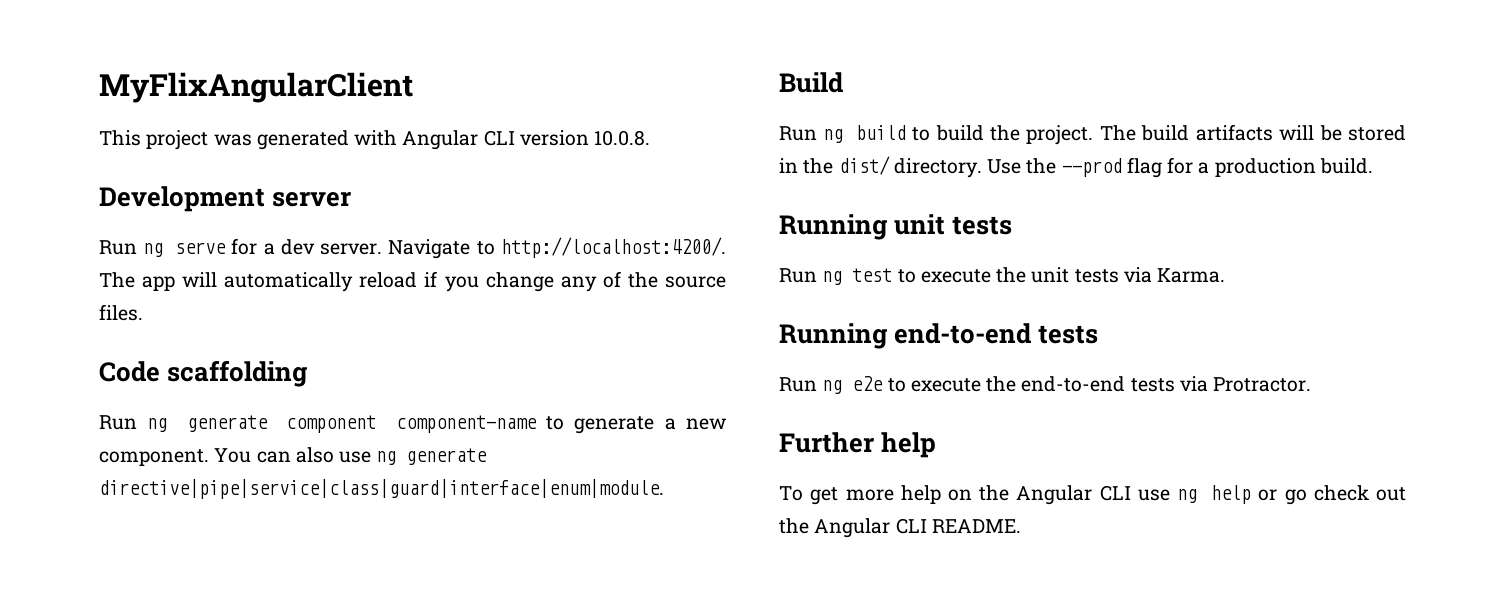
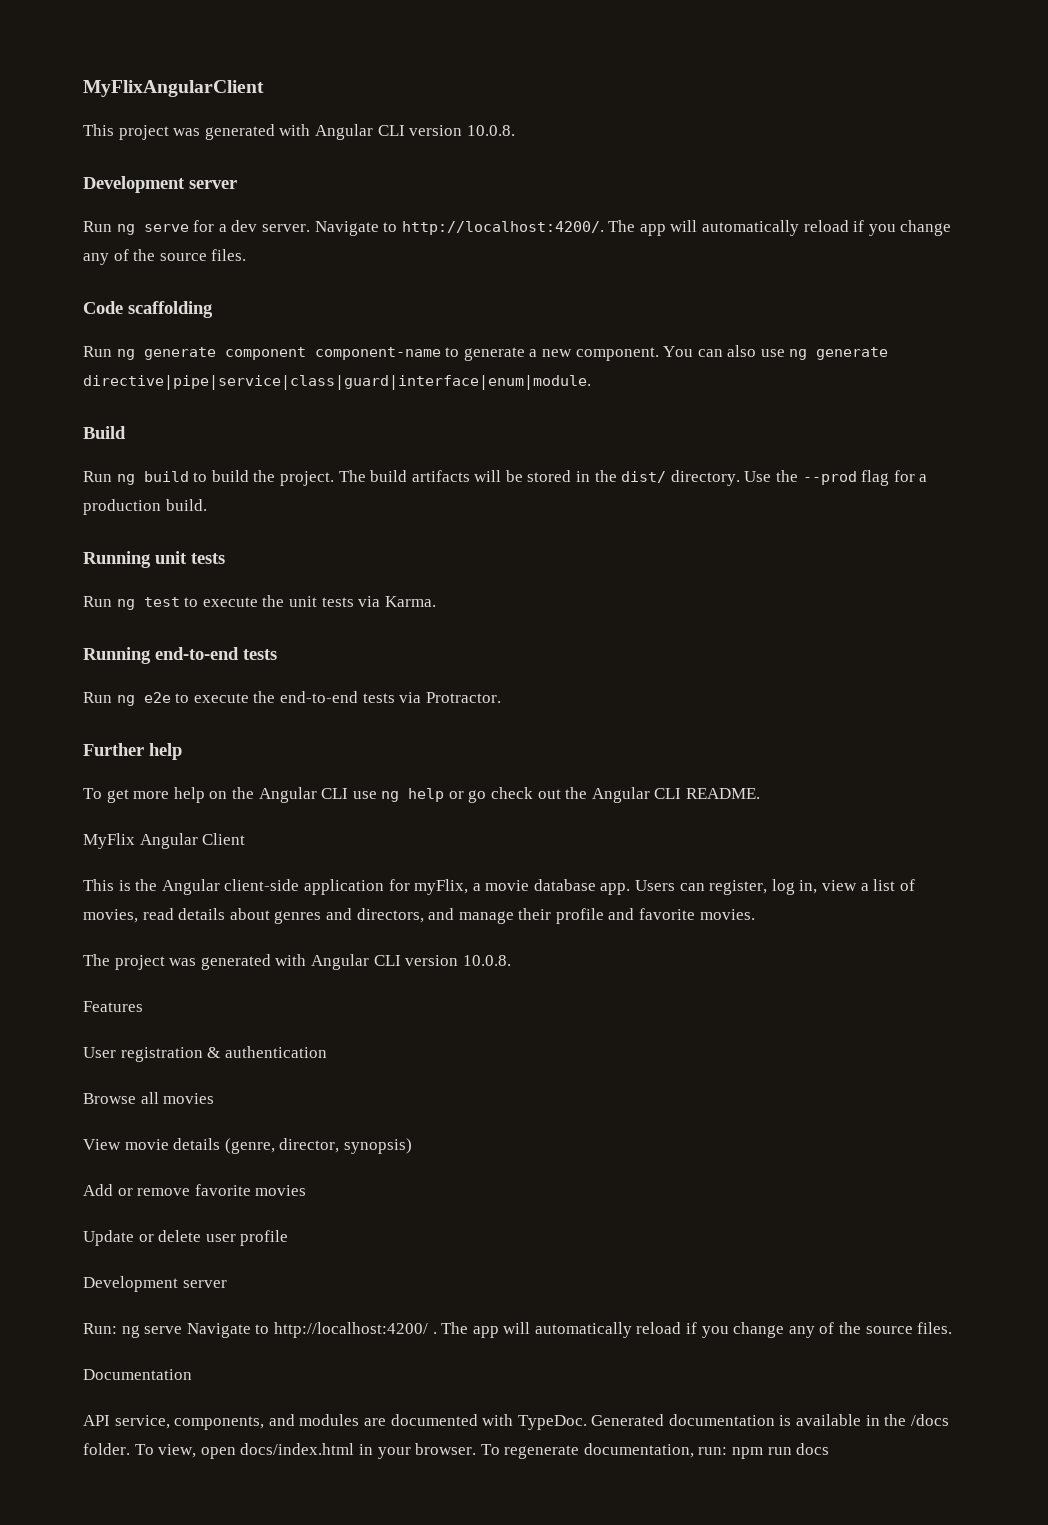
(1021, 526) none -> [83,833,246,849] [83,879,915,895] [83,908,755,924] [83,954,511,970] [83,1001,143,1012] [83,1046,327,1062] [83,1092,215,1104] [83,1138,412,1154] [83,1184,307,1196] [83,1230,289,1246] [83,1276,227,1292] [83,1322,953,1338] [83,1369,192,1380] [83,1414,949,1430] [83,1443,830,1459] // MyFlix Angular Client // This is the Angular client-side application for myFlix, a movie database app. Users can register, log in, view a list of movies, read details about genres and directors, and manage their profile and favorite movies. // The project was generated with Angular CLI version 10.0.8. // Features // User registration & authentication // Browse all movies // View movie details (genre, director, synopsis) // Add or remove favorite movies // Update or delete user profile // Development server // Run: ng serve Navigate to http://localhost:4200/ . The app will automatically reload if you change any of the source files. // Documentation // API service, components, and modules are documented with TypeDoc. Generated documentation is available in the /docs folder. To view, open docs/index.html in your browser. To regenerate documentation, run: npm run docs

